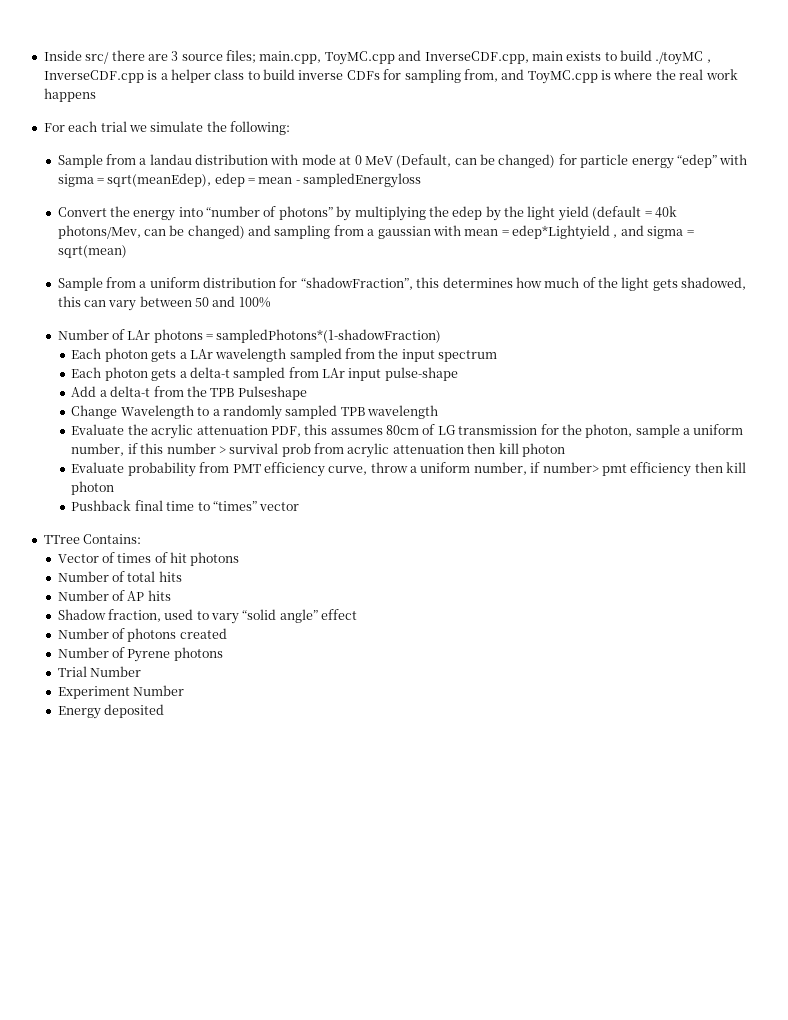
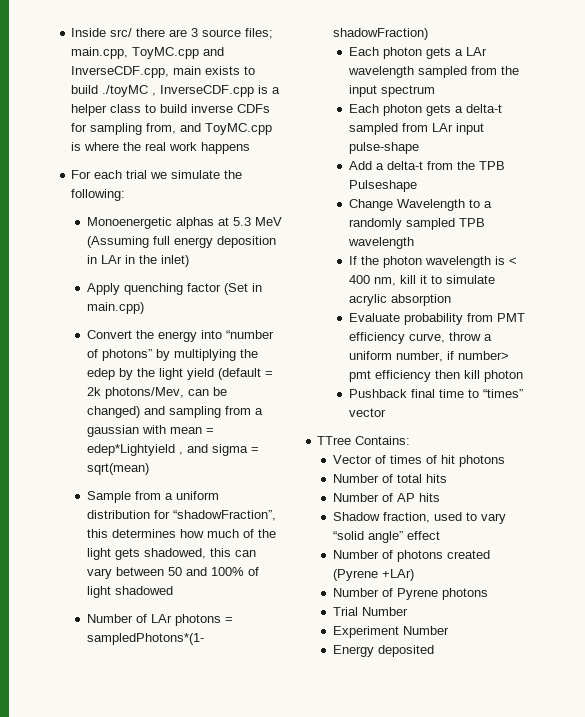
[57,154,748,169] [57,173,422,188] Sample from a landau distribution with mode at 0 MeV (Default, can be changed) for particle energy “edep” with sigma = sqrt(meanEdep), edep = mean - sampledEnergyloss -> [86,217,282,229] [86,236,276,248] [86,255,189,267] [86,283,262,295] [86,302,144,314] Monoenergetic alphas at 5.3 MeV (Assuming full energy deposition in LAr in the inlet) // Apply quenching factor (Set in main.cpp)
[654,206,677,218] 40k -> [86,387,101,396] 2k
(271, 302) none -> [247,567,259,576] [86,586,173,598] of light shadowed
[71,424,744,439] [71,443,565,458] Evaluate the acrylic attenuation PDF, this assumes 80cm of LG transmission for the photon, sample a uniform number, if this number > survival prob from acrylic attenuation then kill photon -> [348,256,517,268] [348,275,495,286] [348,294,451,306] If the photon wavelength is < 400 nm, kill it to simulate acrylic absorption
(227, 633) none -> [332,569,414,581] (Pyrene +LAr)

